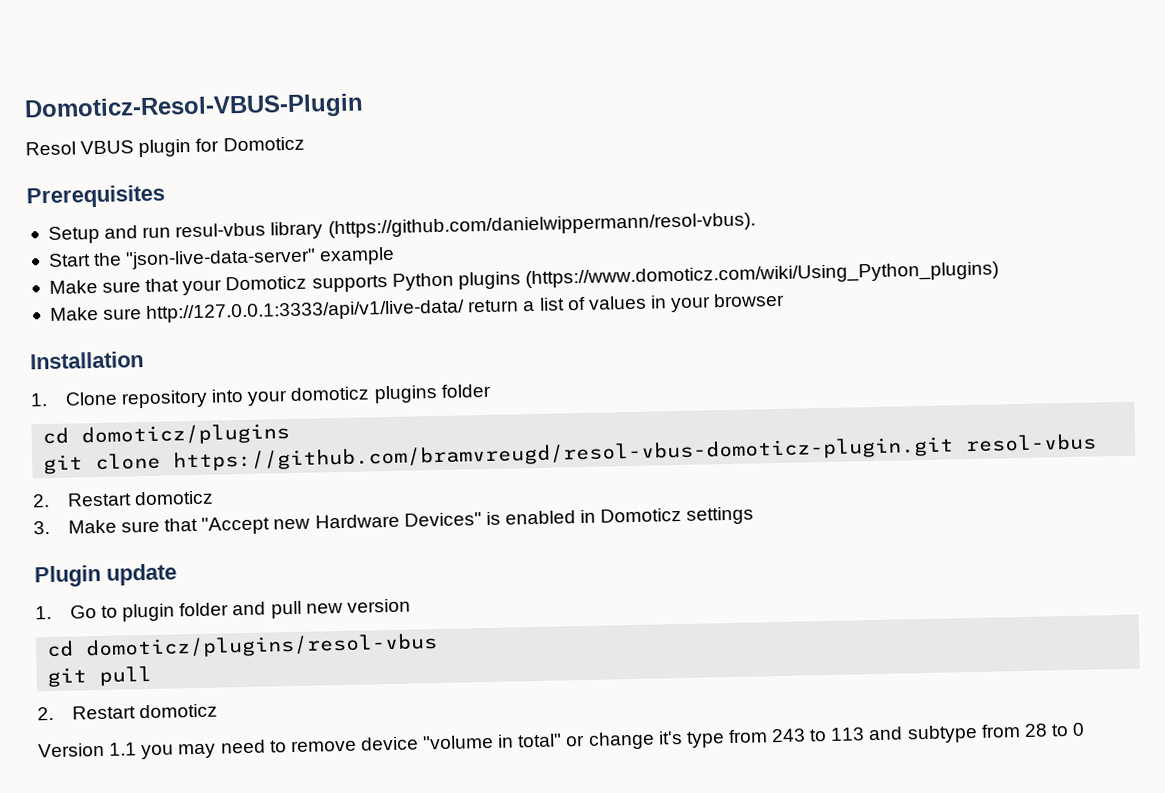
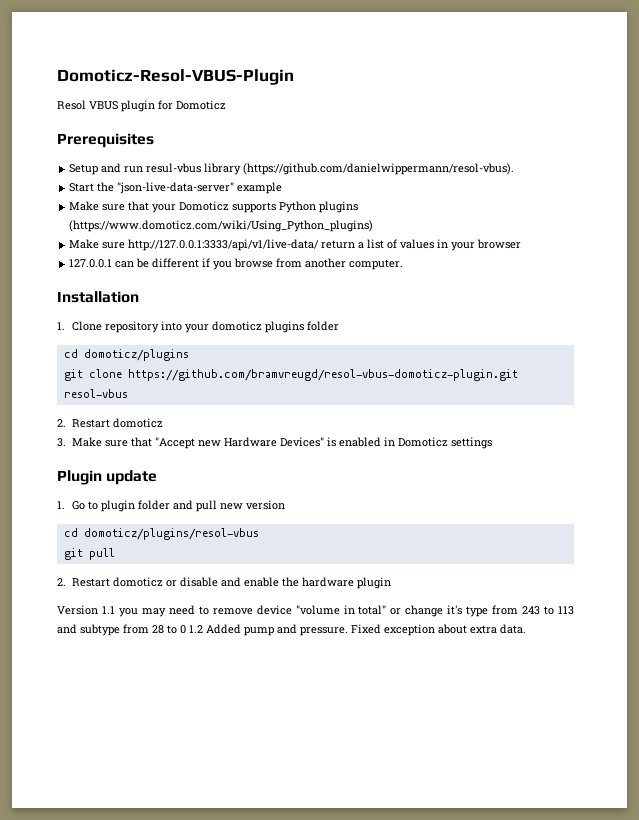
(786, 300) none -> [69,258,404,270] // 127.0.0.1 can be different if you browse from another computer.
(219, 711) none -> [166,577,392,589] or disable and enable the hardware plugin
(1086, 729) none -> [189,624,526,636] 1.2 Added pump and pressure. Fixed exception about extra data.

